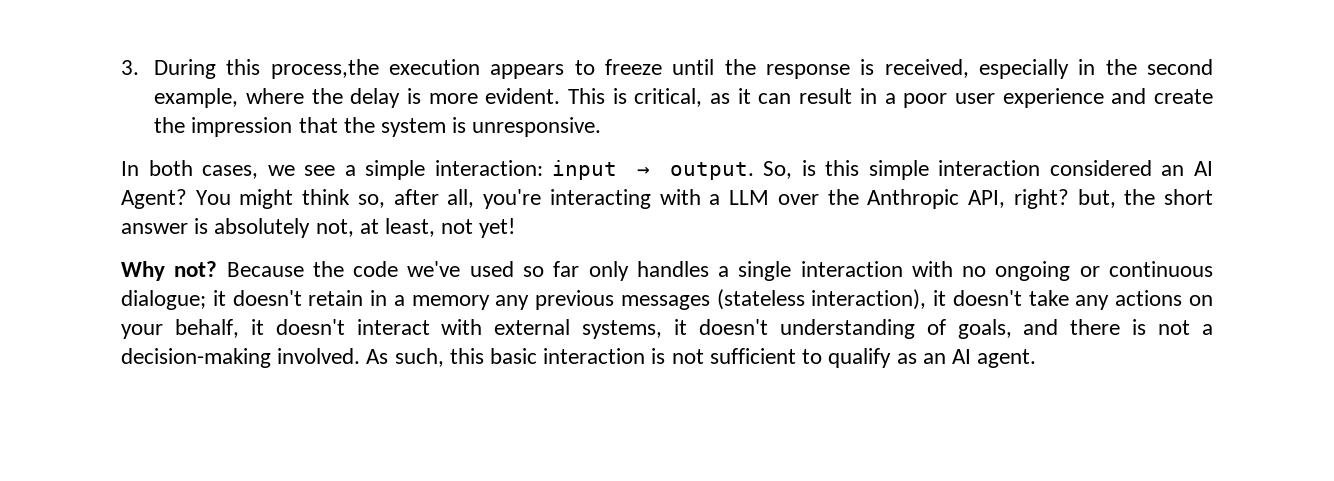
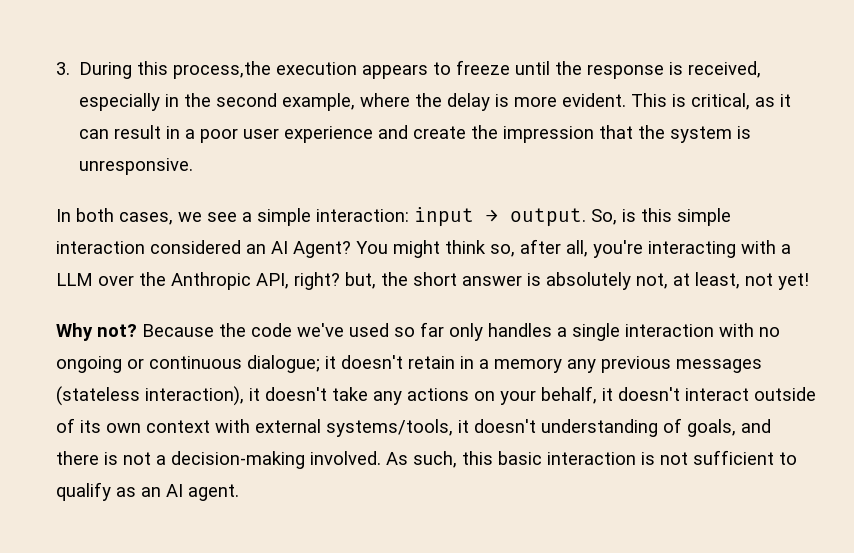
(430, 327) none -> [754,387,816,401] [56,418,210,433] outside of its own context
[582,320,663,339] systems, -> [326,419,453,437] systems/tools,

